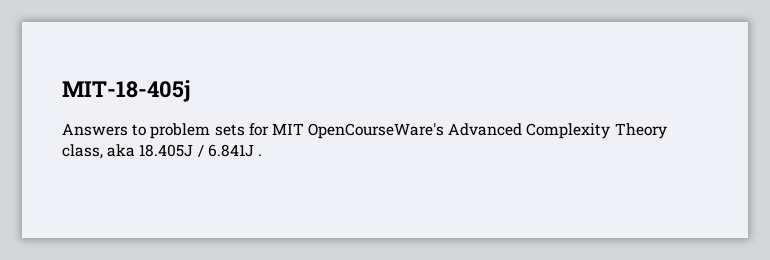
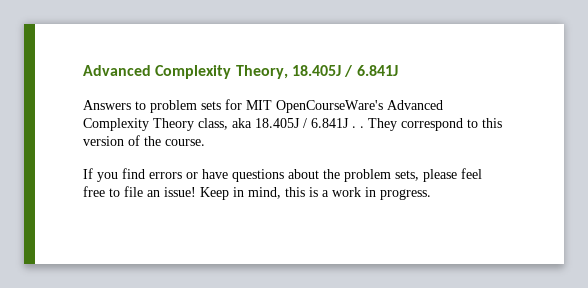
[62,80,190,102] MIT-18-405j -> [83,65,398,79] Advanced Complexity Theory, 18.405J / 6.841J
(262, 155) none -> [360,118,502,131] [83,135,205,146] [83,168,482,182] [83,186,431,200] . They correspond to this version of the course. // If you find errors or have questions about the problem sets, please feel free to file an issue! Keep in mind, this is a work in progress.

